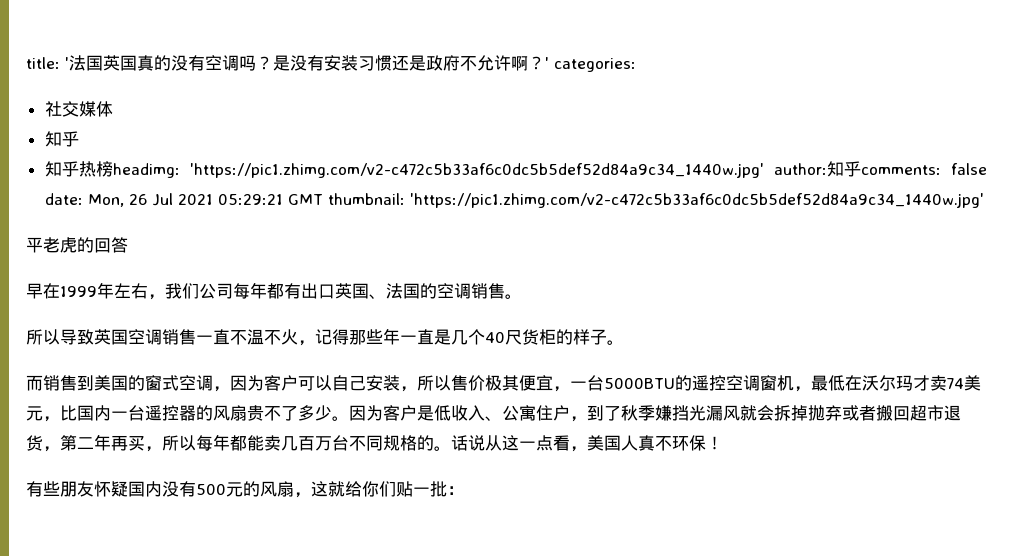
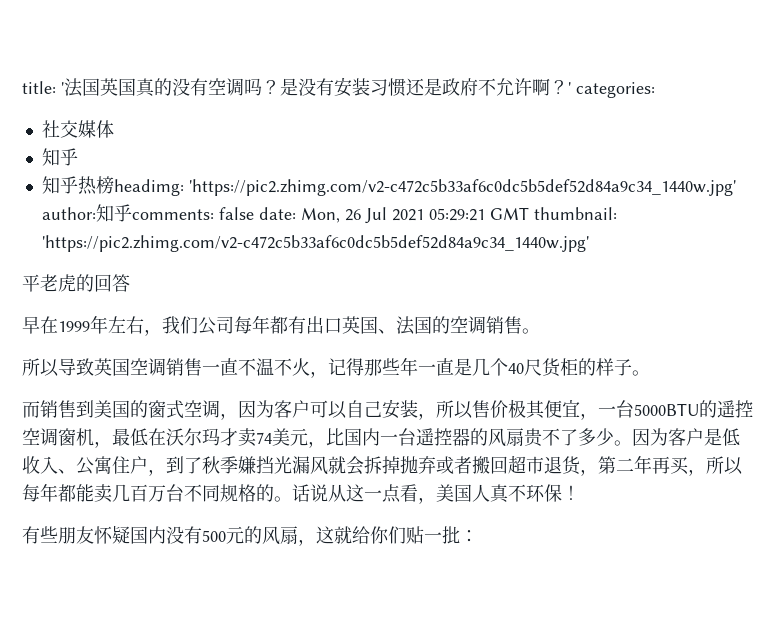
[189,163,764,178] 'https://pic1.zhimg.com/v2-c472c5b33af6c0dc5b5def52d84a9c34_1440w.jpg' -> [188,179,736,196] 'https://pic2.zhimg.com/v2-c472c5b33af6c0dc5b5def52d84a9c34_1440w.jpg'
[409,193,984,208] 'https://pic1.zhimg.com/v2-c472c5b33af6c0dc5b5def52d84a9c34_1440w.jpg' -> [41,235,589,252] 'https://pic2.zhimg.com/v2-c472c5b33af6c0dc5b5def52d84a9c34_1440w.jpg'

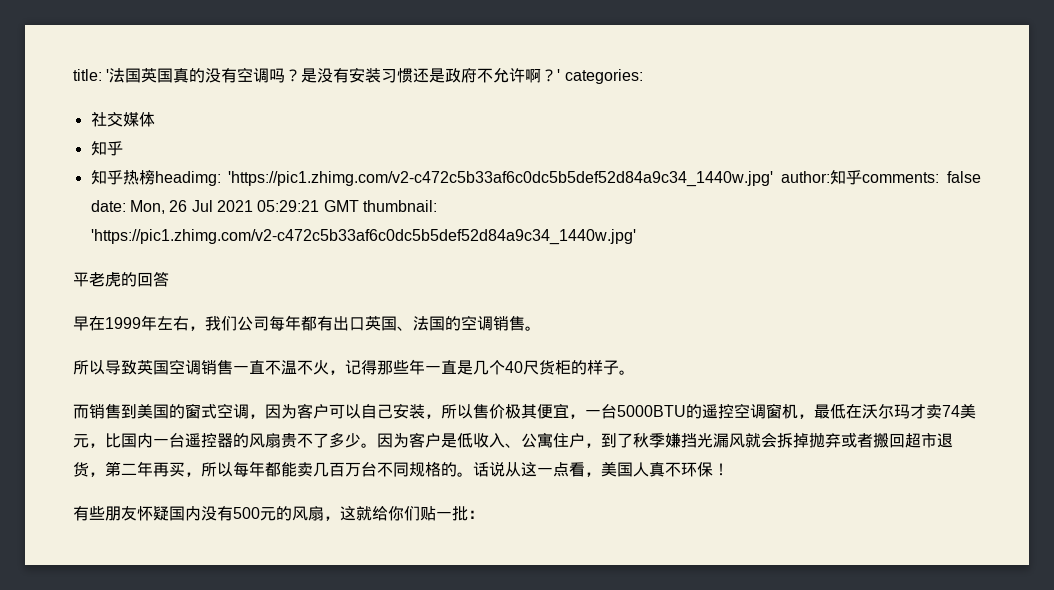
[188,179,736,196] 'https://pic2.zhimg.com/v2-c472c5b33af6c0dc5b5def52d84a9c34_1440w.jpg' -> [228,171,774,187] 'https://pic1.zhimg.com/v2-c472c5b33af6c0dc5b5def52d84a9c34_1440w.jpg'
[41,235,589,252] 'https://pic2.zhimg.com/v2-c472c5b33af6c0dc5b5def52d84a9c34_1440w.jpg' -> [90,229,636,245] 'https://pic1.zhimg.com/v2-c472c5b33af6c0dc5b5def52d84a9c34_1440w.jpg'

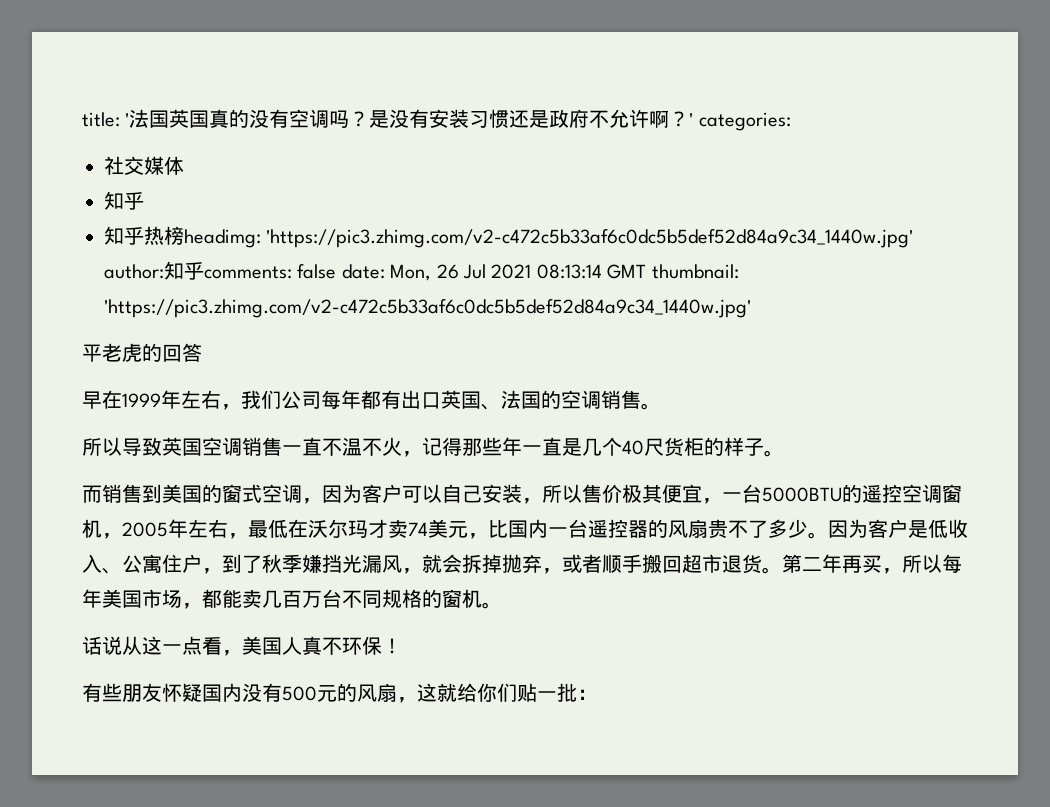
[228,171,774,187] 'https://pic1.zhimg.com/v2-c472c5b33af6c0dc5b5def52d84a9c34_1440w.jpg' -> [266,229,914,248] 'https://pic3.zhimg.com/v2-c472c5b33af6c0dc5b5def52d84a9c34_1440w.jpg'
[257,200,320,212] 05:29:21 -> [536,264,602,279] 08:13:14
[90,229,636,245] 'https://pic1.zhimg.com/v2-c472c5b33af6c0dc5b5def52d84a9c34_1440w.jpg' -> [104,299,751,318] 'https://pic3.zhimg.com/v2-c472c5b33af6c0dc5b5def52d84a9c34_1440w.jpg'
(814, 416) none -> [122,519,248,539] 2005年左右，
(745, 440) none -> [402,568,422,574] ，
[841,433,873,448] 或者 -> [542,554,642,574] ，或者顺手
[89,472,105,477] ， -> [762,567,782,574] 。
(265, 469) none -> [102,589,202,609] 美国市场，
[457,472,473,477] 。 -> [442,589,502,609] 窗机。 //

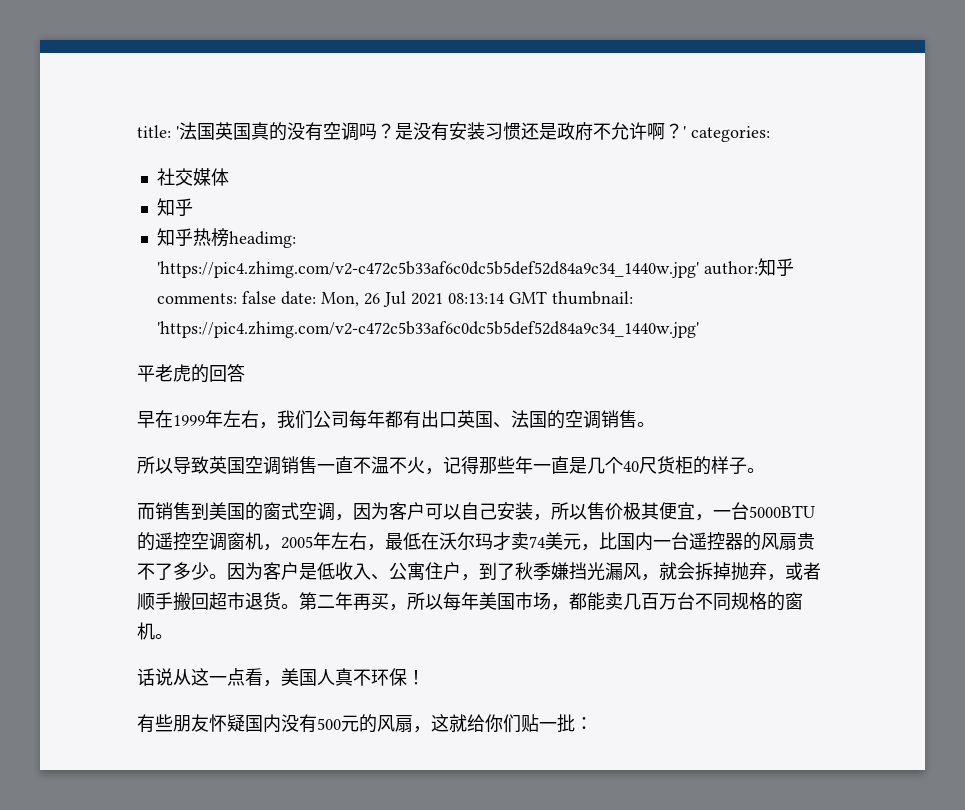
[266,229,914,248] 'https://pic3.zhimg.com/v2-c472c5b33af6c0dc5b5def52d84a9c34_1440w.jpg' -> [156,261,699,278] 'https://pic4.zhimg.com/v2-c472c5b33af6c0dc5b5def52d84a9c34_1440w.jpg'
[104,299,751,318] 'https://pic3.zhimg.com/v2-c472c5b33af6c0dc5b5def52d84a9c34_1440w.jpg' -> [156,321,699,338] 'https://pic4.zhimg.com/v2-c472c5b33af6c0dc5b5def52d84a9c34_1440w.jpg'

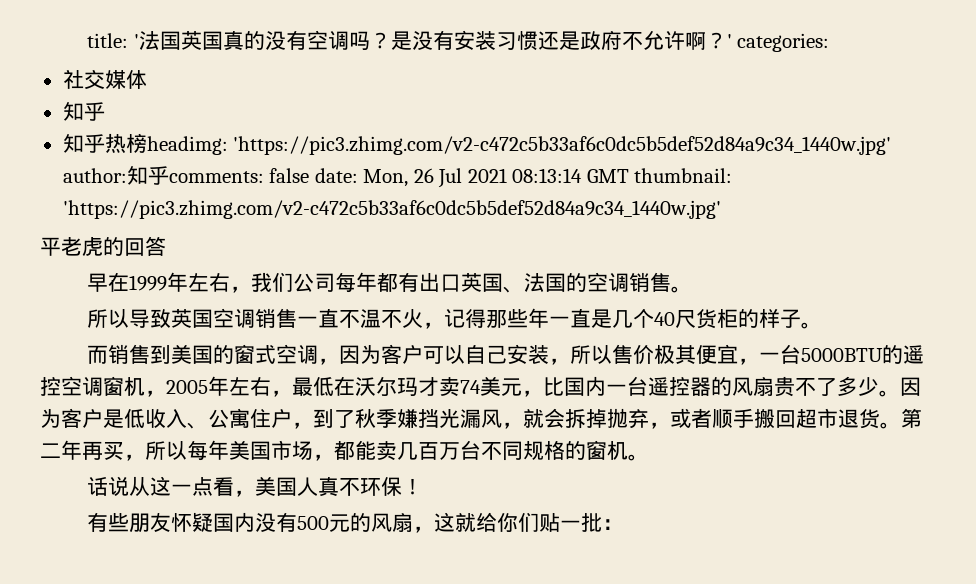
[156,261,699,278] 'https://pic4.zhimg.com/v2-c472c5b33af6c0dc5b5def52d84a9c34_1440w.jpg' -> [233,136,892,155] 'https://pic3.zhimg.com/v2-c472c5b33af6c0dc5b5def52d84a9c34_1440w.jpg'
[156,321,699,338] 'https://pic4.zhimg.com/v2-c472c5b33af6c0dc5b5def52d84a9c34_1440w.jpg' -> [62,200,721,219] 'https://pic3.zhimg.com/v2-c472c5b33af6c0dc5b5def52d84a9c34_1440w.jpg'

